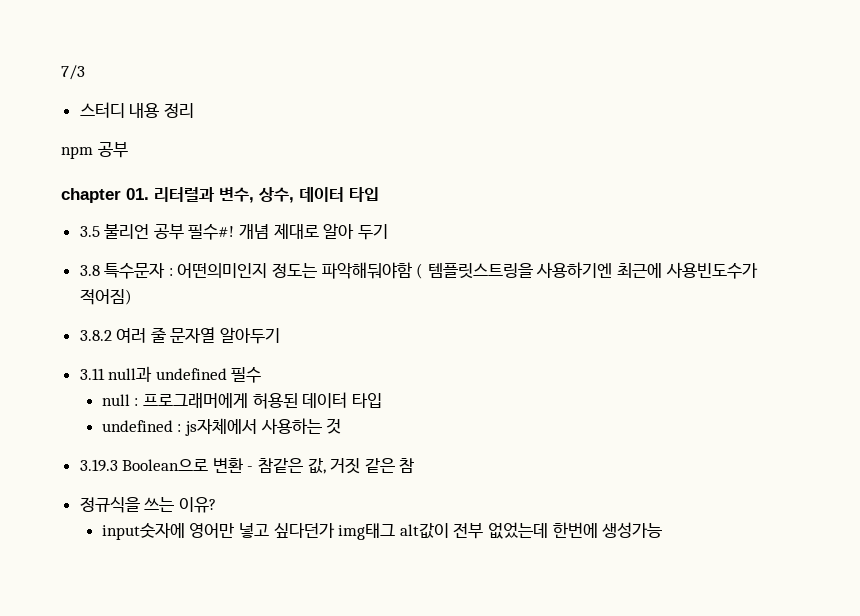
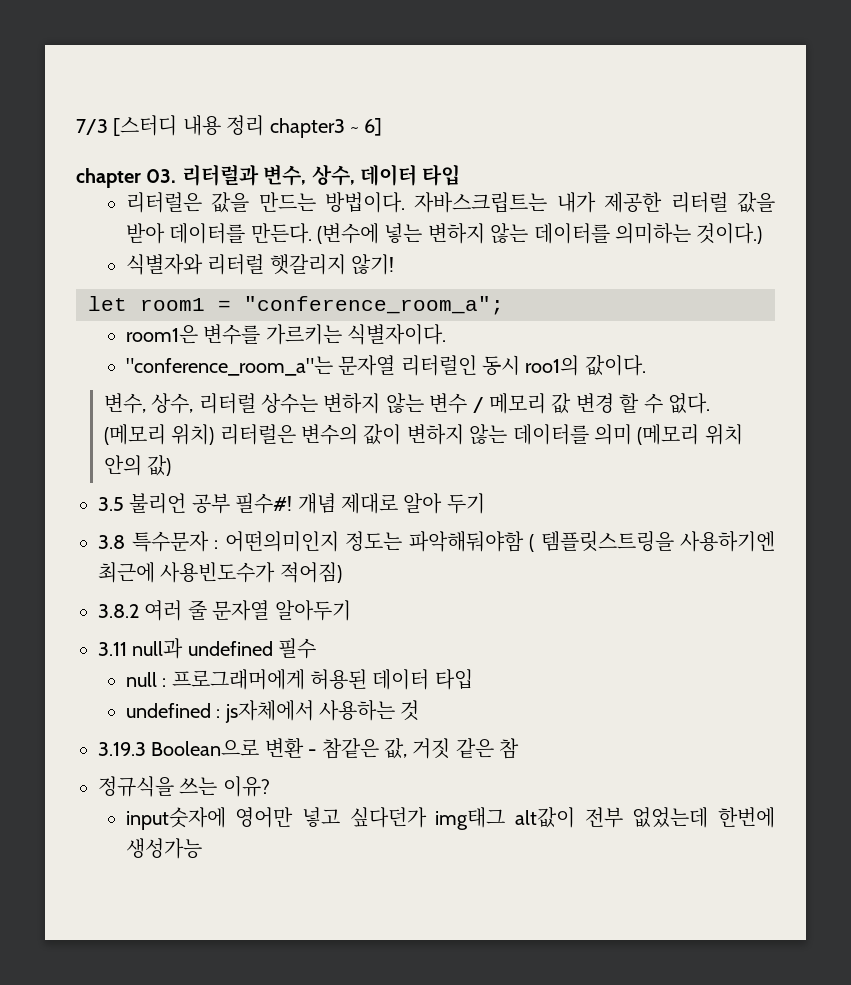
[79,102,125,118] // 스터디 -> [113,115,178,136] [스터디
[61,142,128,159] // npm 공부 -> [269,118,383,138] chapter3 ~ 6]
[126,188,149,200] 01. -> [146,169,177,183] 03.
(379, 194) none -> [125,192,775,213] [125,223,763,244] [125,254,394,275] [88,296,504,315] [125,324,446,345] [125,355,646,376] [103,393,710,414] [103,424,743,445] [103,455,172,476] // 리터럴은 값을 만드는 방법이다. 자바스크립트는 내가 제공한 리터럴 값을 받아 데이터를 만든다. (변수에 넣는 변하지 않는 데이터를 의미하는 것이다.) // 식별자와 리터럴 햇갈리지 않기! // let room1 = "conference_room_a"; // room1은 변수를 가르키는 식별자이다. // "conference_room_a"는 문자열 리터럴인 동시 roo1의 값이다. // 변수, 상수, 리터럴 상수는 변하지 않는 변수 / 메모리 값 변경 할 수 없다. (메모리 위치) 리터럴은 변수의 값이 변하지 않는 데이터를 의미 (메모리 위치 안의 값)

